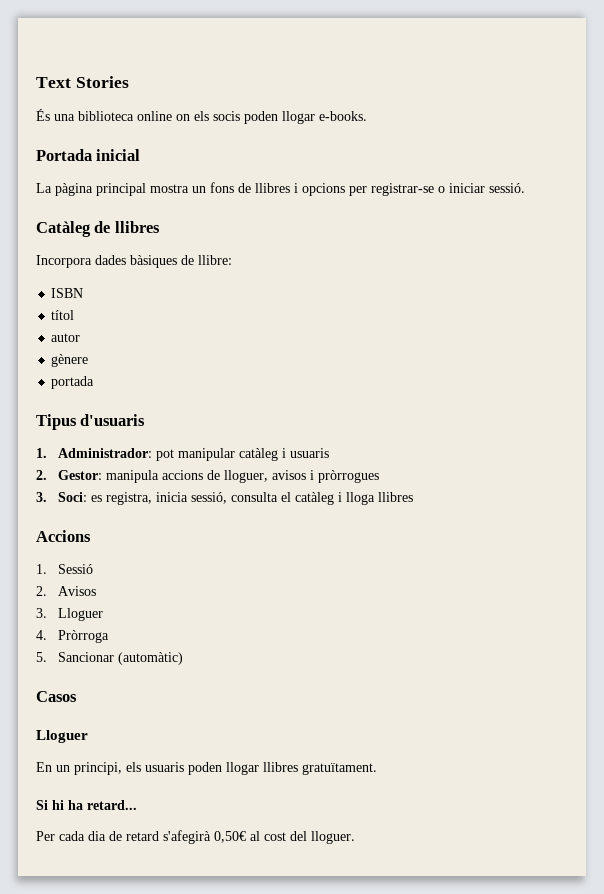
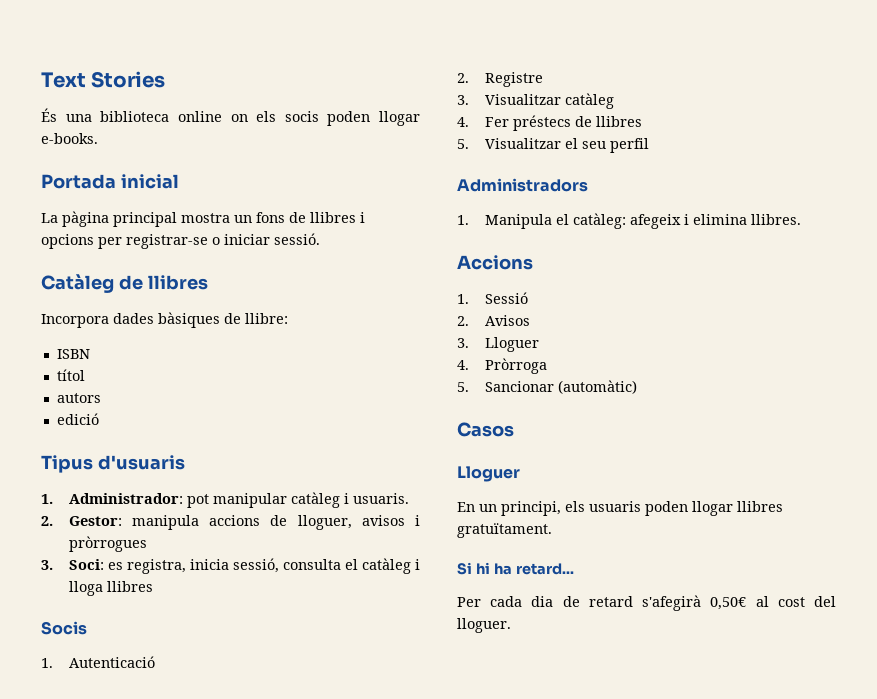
[51,333,81,342] [51,354,89,367] [51,376,95,389] autor // gènere // portada -> [56,393,101,403] [56,413,99,425] autors // edició
[289,448,329,458] usuaris -> [352,493,409,504] usuaris.
(413, 497) none -> [41,621,87,635] [41,656,155,668] [457,72,543,87] [457,93,614,109] [457,115,642,131] [457,138,649,153] [457,178,588,192] [457,213,801,229] // Socis // 1. Autenticació // 2. Registre // 3. Visualitzar catàleg // 4. Fer préstecs de llibres // 5. Visualitzar el seu perfil // Administradors // 1. Manipula el catàleg: afegeix i elimina llibres.

